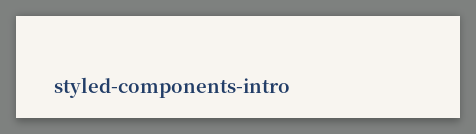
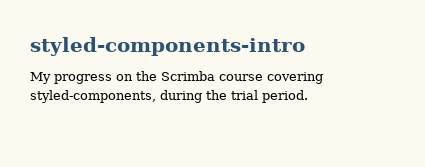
(290, 87) none -> [30,71,323,84] [30,90,308,103] // My progress on the Scrimba course covering styled-components, during the trial period.

